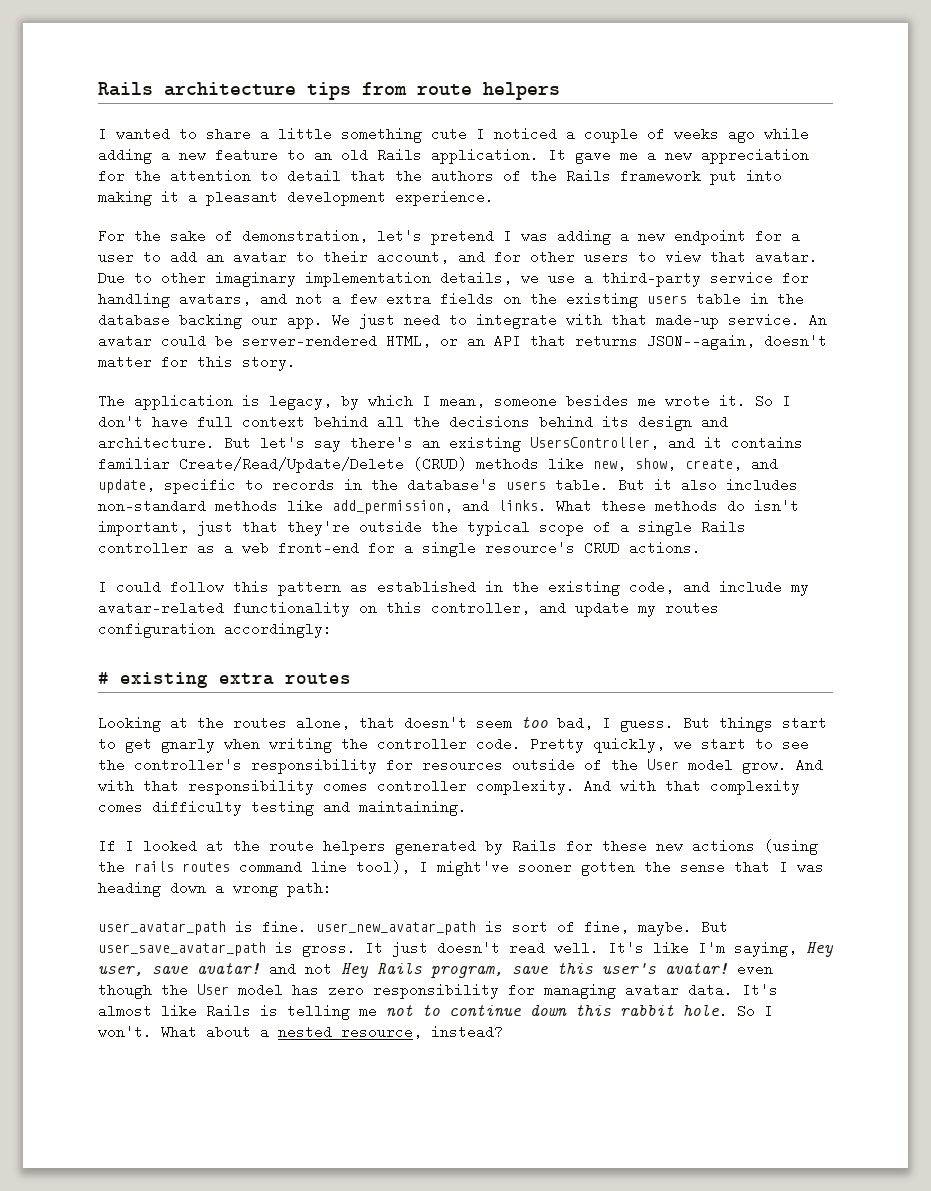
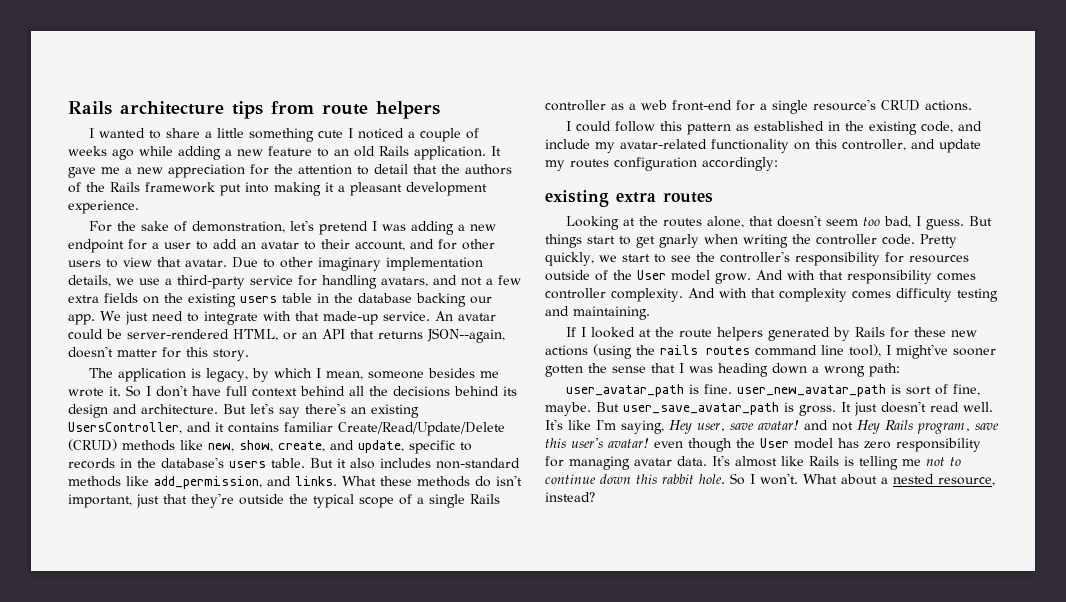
[98,672,109,684] # -> (778, 164) none

